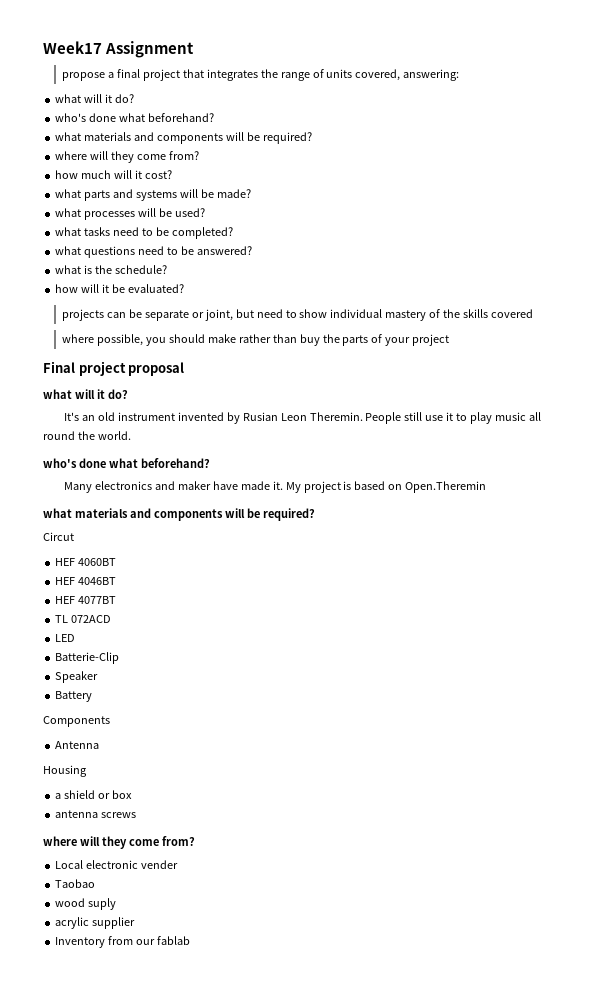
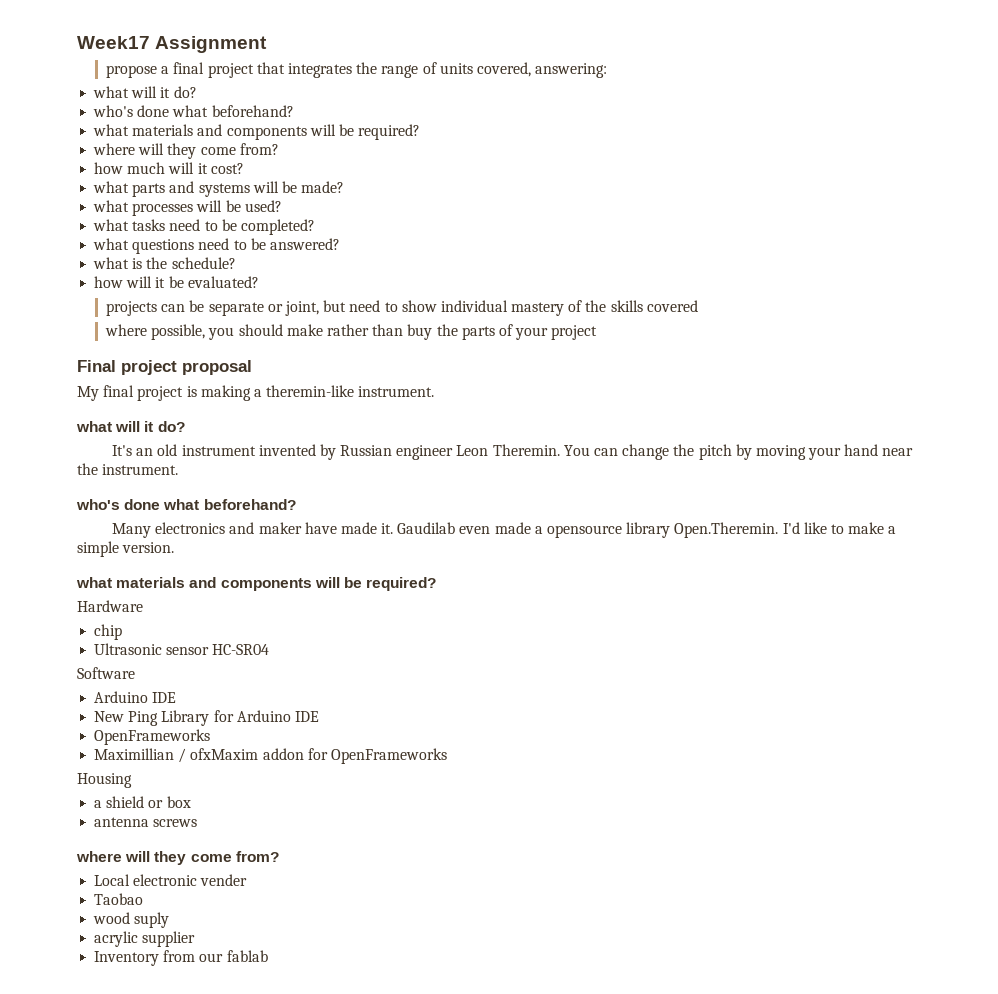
(185, 369) none -> [77,385,435,401] // My final project is making a theremin-like instrument.
[242,412,542,424] [43,431,131,440] Rusian Leon Theremin. People still use it to play music all round the world. -> [340,444,914,460] [77,463,179,475] Russian engineer Leon Theremin. You can change the pitch by moving your hand near the instrument.
[285,481,487,493] [43,508,315,521] [43,532,74,541] [55,558,117,566] [55,577,117,585] [55,596,117,604] [55,615,112,623] [55,634,76,642] [55,652,120,664] [55,671,99,683] [55,691,93,702] [43,716,110,727] [55,741,100,749] My project is based on Open.Theremin // what materials and components will be required? // Circut // HEF 4060BT // HEF 4046BT // HEF 4077BT // TL 072ACD // LED // Batterie-Clip // Speaker // Battery // Components // Antenna -> [397,522,897,538] [77,541,175,557] [76,577,437,591] [77,600,143,612] [94,624,123,640] [94,643,270,655] [77,667,135,679] [94,691,177,703] [94,710,319,726] [94,729,211,745] [94,748,447,764] Gaudilab even made a opensource library Open.Theremin. I'd like to make a simple version. // what materials and components will be required? // Hardware // chip // Ultrasonic sensor HC-SR04 // Software // Arduino IDE // New Ping Library for Arduino IDE // OpenFrameworks // Maximillian / ofxMaxim addon for OpenFrameworks

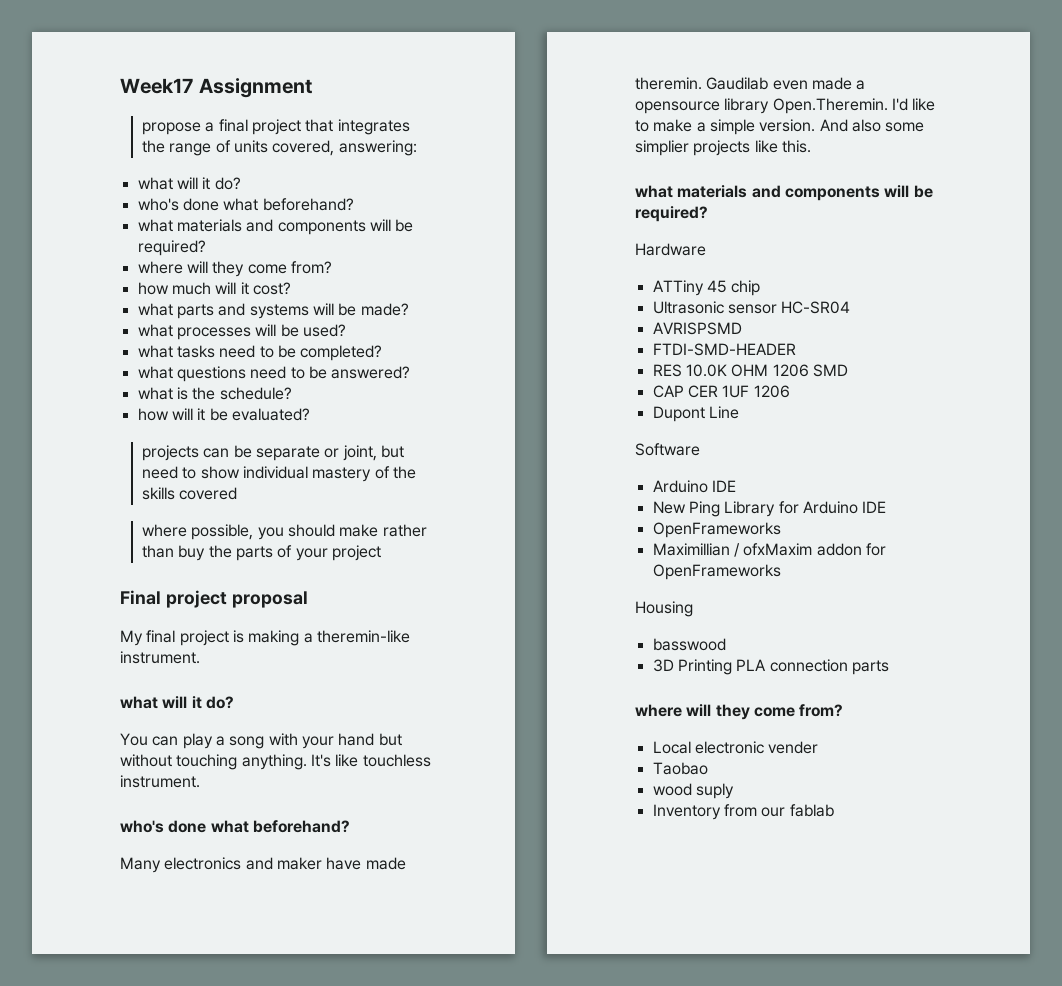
[111,444,914,460] [77,463,98,475] It's an old instrument invented by Russian engineer Leon Theremin. You can change the pitch by moving your hand near the -> [120,733,402,749] [120,754,431,770] You can play a song with your hand but without touching anything. It's like touchless
[381,523,394,534] it. -> [635,77,702,90] theremin.
(175, 547) none -> [819,119,925,132] [635,140,811,156] And also some simplier projects like this.
(143, 606) none -> [652,280,727,296] ATTiny 45
(270, 649) none -> [652,322,742,335] [652,343,796,356] [652,364,848,377] [652,385,790,398] [652,406,739,422] // AVRISPSMD // FTDI-SMD-HEADER // RES 10.0K OHM 1206 SMD // CAP CER 1UF 1206 // Dupont Line
[94,796,191,808] [94,817,198,827] a shield or box // antenna screws -> [652,638,726,651] [652,659,889,675] basswood // 3D Printing PLA connection parts
[94,931,196,947] // acrylic supplier -> (734, 791) none

